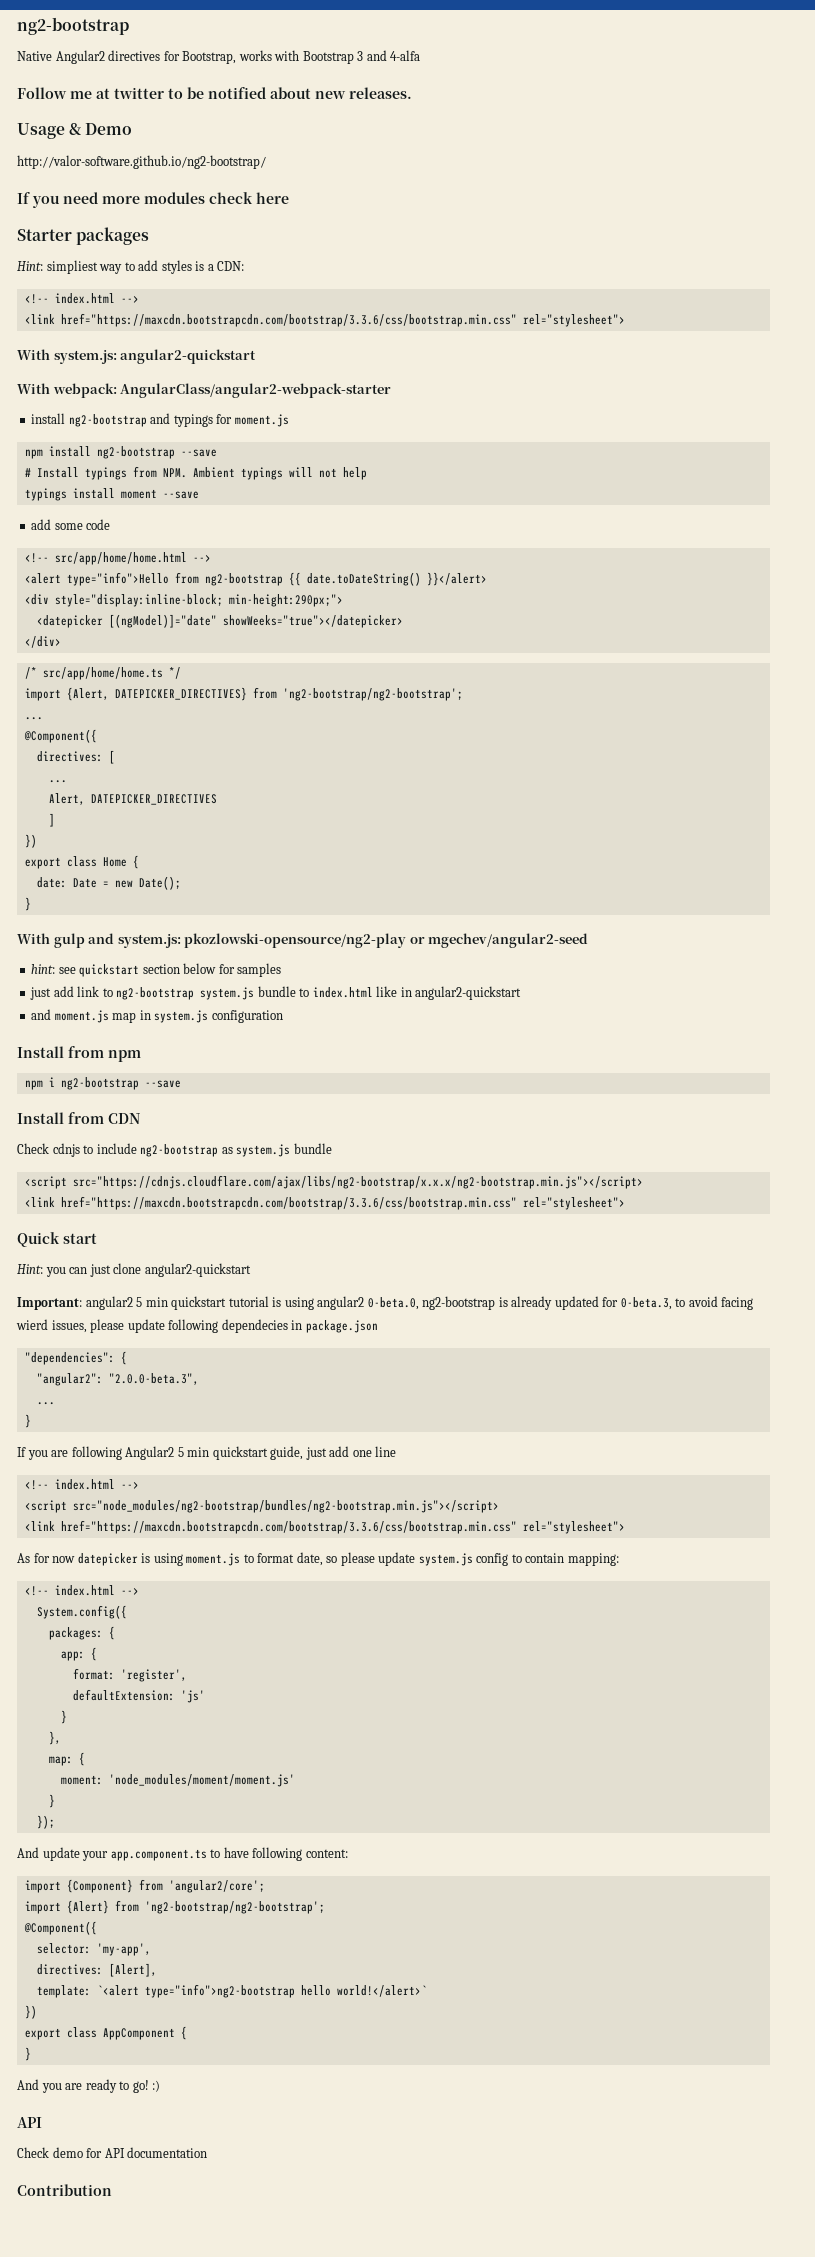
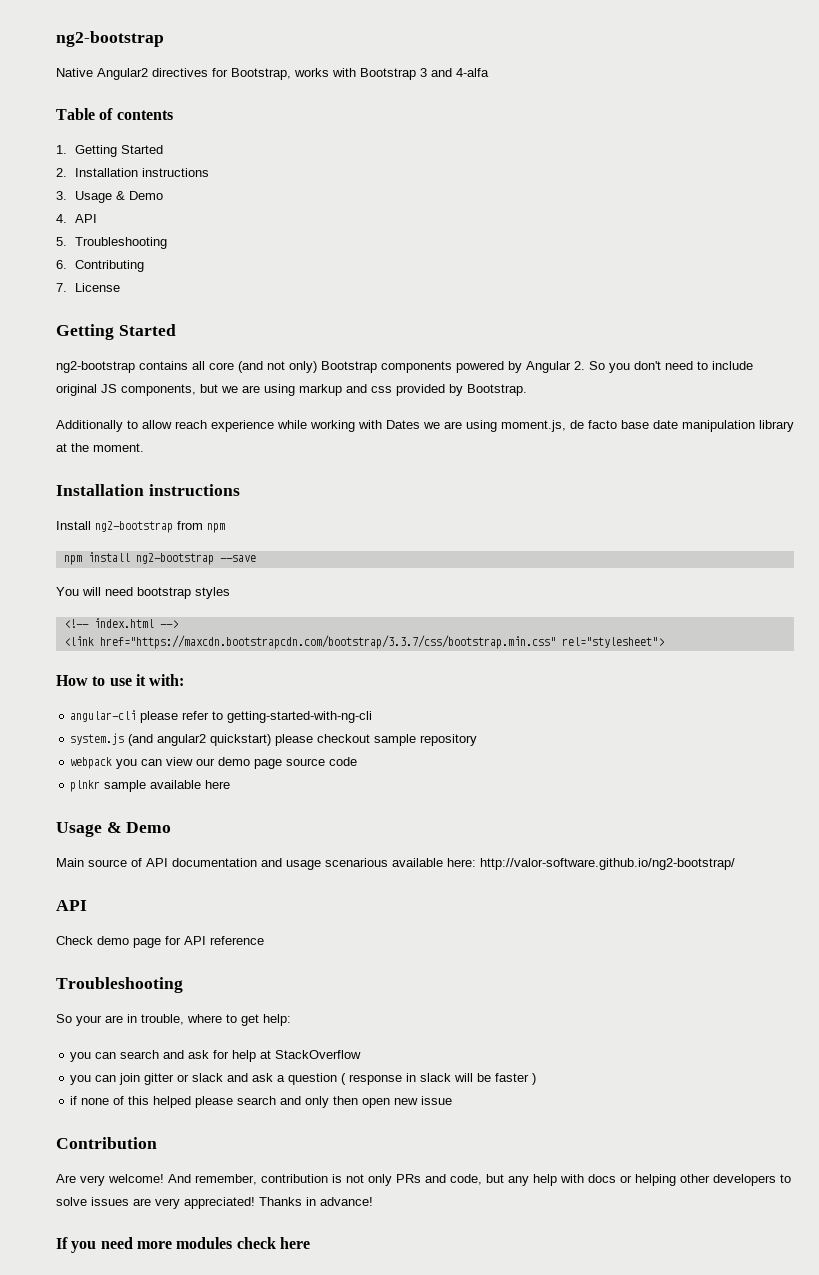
[17,87,412,99] [17,123,133,139] [17,155,266,169] Follow me at twitter to be notified about new releases. // Usage & Demo // http://valor-software.github.io/ng2-bootstrap/ -> [56,108,173,120] [56,145,163,157] [56,168,209,177] [56,191,163,203] [56,214,97,223] [56,237,167,249] [56,260,144,272] [56,283,120,292] [56,324,176,340] [56,361,753,373] [56,384,527,396] [56,420,794,432] [56,443,144,452] [56,484,240,496] [56,521,225,533] [63,552,256,565] [56,587,230,599] [63,618,178,628] [63,635,664,649] [56,674,185,686] [70,710,373,723] [70,733,478,746] [70,757,358,769] [70,780,231,792] [56,822,172,837] [56,858,735,870] [56,900,87,911] [56,936,264,948] [56,977,183,993] [56,1014,291,1026] [70,1050,362,1062] [70,1073,537,1085] [70,1096,453,1108] [56,1137,157,1149] [56,1174,791,1186] [56,1197,373,1209] Table of contents // 1. Getting Started // 2. Installation instructions // 3. Usage & Demo // 4. API // 5. Troubleshooting // 6. Contributing // 7. License // Getting Started // ng2-bootstrap contains all core (and not only) Bootstrap components powered by Angular 2. So you don't need to include original JS components, but we are using markup and css provided by Bootstrap. // Additionally to allow reach experience while working with Dates we are using moment.js, de facto base date manipulation library at the moment. // Installation instructions // Install ng2-bootstrap from npm // npm install ng2-bootstrap --save // You will need bootstrap styles // <!-- index.html --> // <link href="https://maxcdn.bootstrapcdn.com/bootstrap/3.3.7/css/bootstrap.min.css" rel="stylesheet"> // How to use it with: // angular-cli please refer to getting-started-with-ng-cli // system.js (and angular2 quickstart) please checkout sample repository // webpack you can view our demo page source code // plnkr sample available here // Usage & Demo // Main source of API documentation and usage scenarious available here: http://valor-software.github.io/ng2-bootstrap/ // API // Check demo page for API reference // Troubleshooting // So your are in trouble, where to get help: // you can search and ask for help at StackOverflow // you can join gitter or slack and ask a question ( response in slack will be faster ) // if none of this helped please search and only then open new issue // Contribution // Are very welcome! And remember, contribution is not only PRs and code, but any help with docs or helping other developers to solve issues are very appreciated! Thanks in advance!
[17,227,150,245] [17,260,245,274] [24,293,139,304] [24,313,625,327] [17,349,257,364] [17,383,392,398] [31,413,289,427] [24,446,217,459] [24,466,367,480] [24,488,199,501] [31,519,111,530] [24,552,211,565] [24,572,487,586] [24,594,343,607] [36,614,403,628] [24,636,61,648] [24,667,181,680] [24,687,463,701] [24,717,43,720] [23,729,97,743] [36,750,115,764] [48,780,67,783] [48,793,217,805] [48,813,55,827] [24,834,37,848] [24,855,139,869] [36,876,181,890] [24,897,31,911] [17,933,589,948] [31,963,282,977] [30,986,522,1000] [31,1009,283,1023] [17,1046,141,1062] [24,1077,181,1090] [17,1112,140,1124] [17,1143,332,1157] [24,1175,643,1189] [24,1196,625,1210] [17,1232,97,1247] [17,1263,251,1277] [17,1296,754,1310] [16,1319,378,1333] [24,1351,127,1365] [36,1373,199,1386] [36,1402,55,1405] [24,1414,31,1428] [17,1446,397,1460] [24,1479,139,1490] [24,1500,499,1513] [24,1520,625,1534] [17,1552,619,1566] [24,1585,139,1596] [36,1605,127,1619] [48,1626,115,1640] [60,1647,97,1661] [72,1668,187,1682] [72,1689,205,1703] [60,1710,67,1724] [48,1731,61,1745] [48,1752,85,1766] [60,1774,295,1787] [48,1794,55,1808] [36,1815,55,1829] [17,1847,348,1861] [24,1879,265,1893] [24,1900,325,1914] [23,1921,97,1935] [36,1943,151,1956] [36,1963,157,1977] [36,1984,427,1998] [24,2005,37,2019] [24,2026,187,2040] [24,2047,31,2061] [17,2079,161,2093] [17,2117,42,2128] [17,2147,208,2158] [17,2184,112,2196] // Starter packages // Hint: simpliest way to add styles is a CDN: // <!-- index.html --> // <link href="https://maxcdn.bootstrapcdn.com/bootstrap/3.3.6/css/bootstrap.min.css" rel="stylesheet"> // With system.js: angular2-quickstart // With webpack: AngularClass/angular2-webpack-starter // install ng2-bootstrap and typings for moment.js // npm install ng2-bootstrap --save // # Install typings from NPM. Ambient typings will not help // typings install moment --save // add some code // <!-- src/app/home/home.html --> // <alert type="info">Hello from ng2-bootstrap {{ date.toDateString() }}</alert> // <div style="display:inline-block; min-height:290px;"> // <datepicker [(ngModel)]="date" showWeeks="true"></datepicker> // </div> // /* src/app/home/home.ts */ // import {Alert, DATEPICKER_DIRECTIVES} from 'ng2-bootstrap/ng2-bootstrap'; // ... // @Component({ // directives: [ // ... // Alert, DATEPICKER_DIRECTIVES // ] // }) // export class Home { // date: Date = new Date(); // } // With gulp and system.js: pkozlowski-opensource/ng2-play or mgechev/angular2-seed // hint: see quickstart section below for samples // just add link to ng2-bootstrap system.js bundle to index.html like in angular2-quickstart // and moment.js map in system.js configuration // Install from npm // npm i ng2-bootstrap --save // Install from CDN // Check cdnjs to include ng2-bootstrap as system.js bundle // <script src="https://cdnjs.cloudflare.com/ajax/libs/ng2-bootstrap/x.x.x/ng2-bootstrap.min.js"></script> // <link href="https://maxcdn.bootstrapcdn.com/bootstrap/3.3.6/css/bootstrap.min.css" rel="stylesheet"> // Quick start // Hint: you can just clone angular2-quickstart // Important: angular2 5 min quickstart tutorial is using angular2 0-beta.0, ng2-bootstrap is already updated for 0-beta.3, to avoid facing wierd issues, please update following dependecies in package.json // "dependencies": { // "angular2": "2.0.0-beta.3", // ... // } // If you are following Angular2 5 min quickstart guide, just add one line // <!-- index.html --> // <script src="node_modules/ng2-bootstrap/bundles/ng2-bootstrap.min.js"></script> // <link href="https://maxcdn.bootstrapcdn.com/bootstrap/3.3.6/css/bootstrap.min.css" rel="stylesheet"> // As for now datepicker is using moment.js to format date, so please update system.js config to contain mapping: // <!-- index.html --> // System.config({ // packages: { // app: { // format: 'register', // defaultExtension: 'js' // } // }, // map: { // moment: 'node_modules/moment/moment.js' // } // }); // And update your app.component.ts to have following content: // import {Component} from 'angular2/core'; // import {Alert} from 'ng2-bootstrap/ng2-bootstrap'; // @Component({ // selector: 'my-app', // directives: [Alert], // template: `<alert type="info">ng2-bootstrap hello world!</alert>` // }) // export class AppComponent { // } // And you are ready to go! :) // API // Check demo for API documentation // Contribution -> (310, 1243) none

